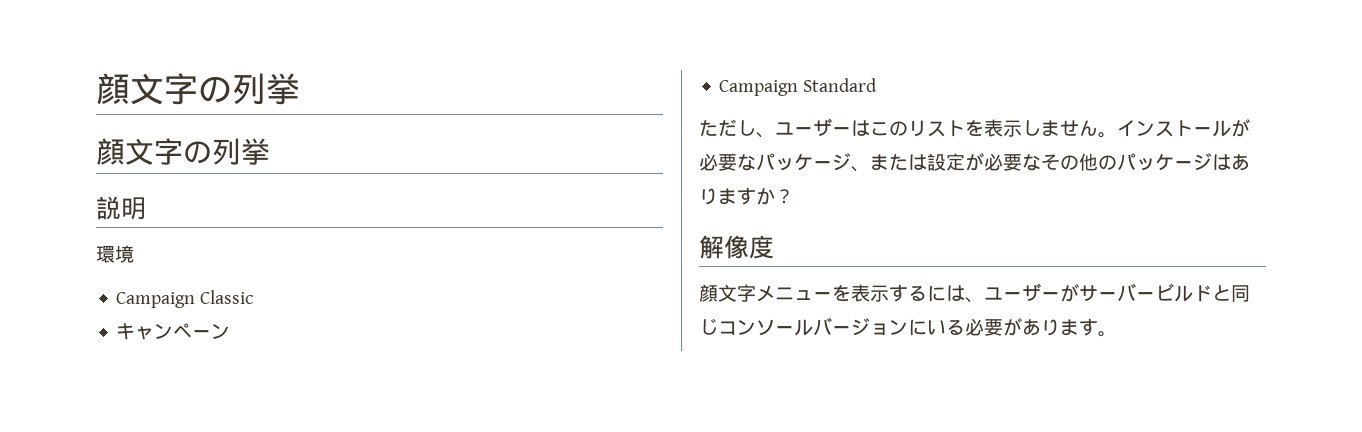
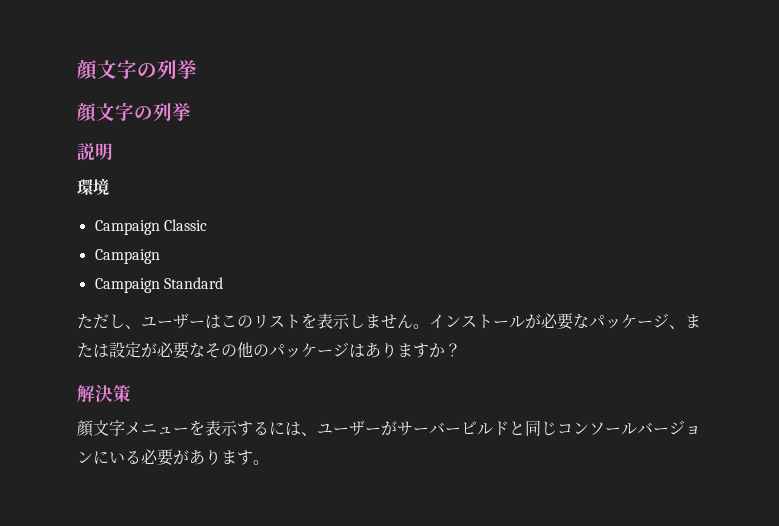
[116,323,231,340] キャンペーン -> [94,249,160,264] Campaign
[724,235,774,259] 像度 -> [95,384,131,402] 決策

